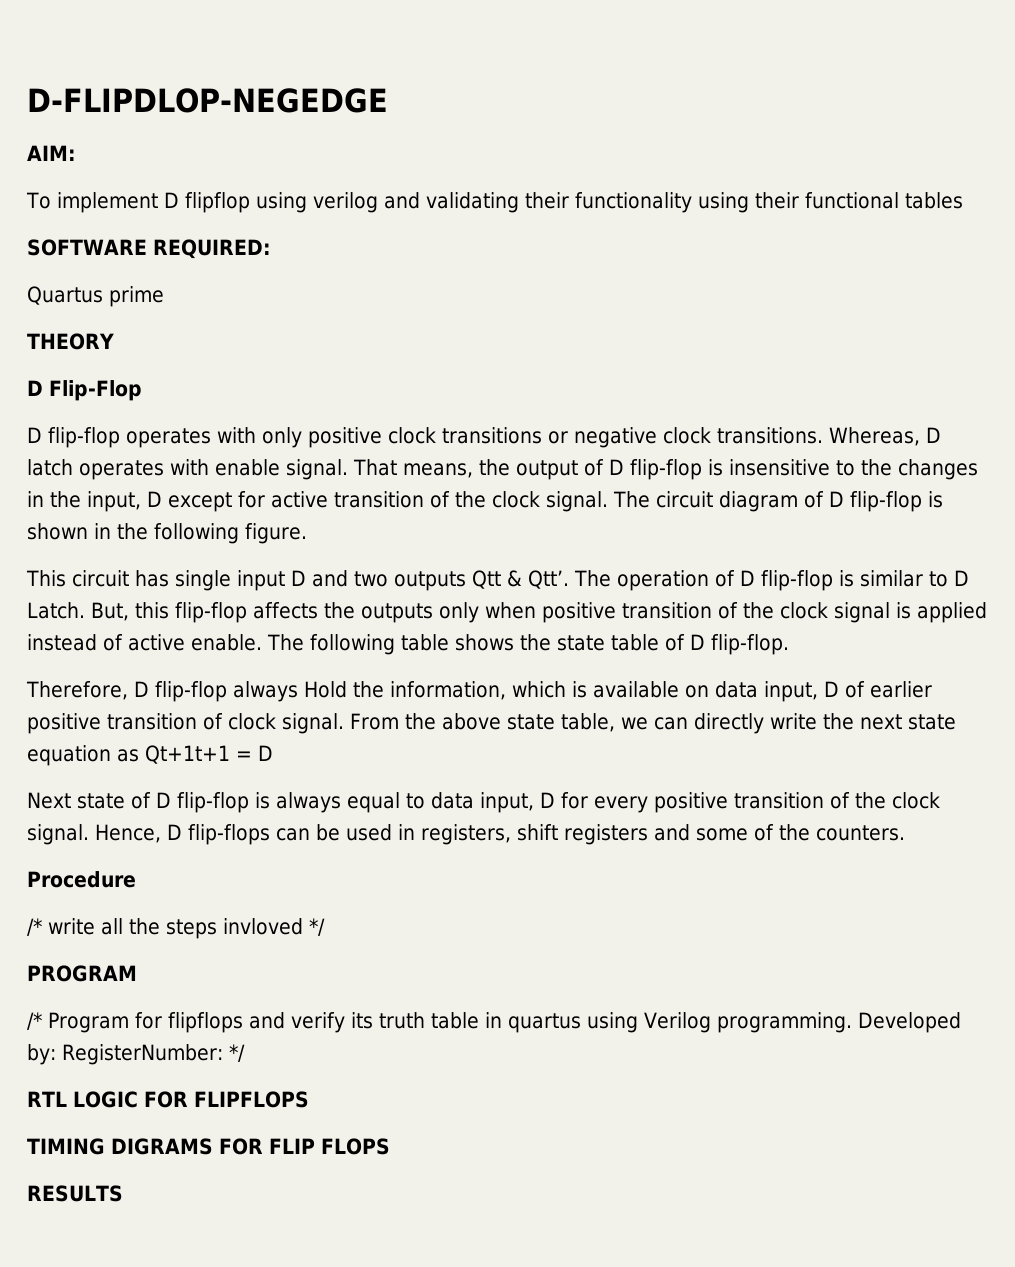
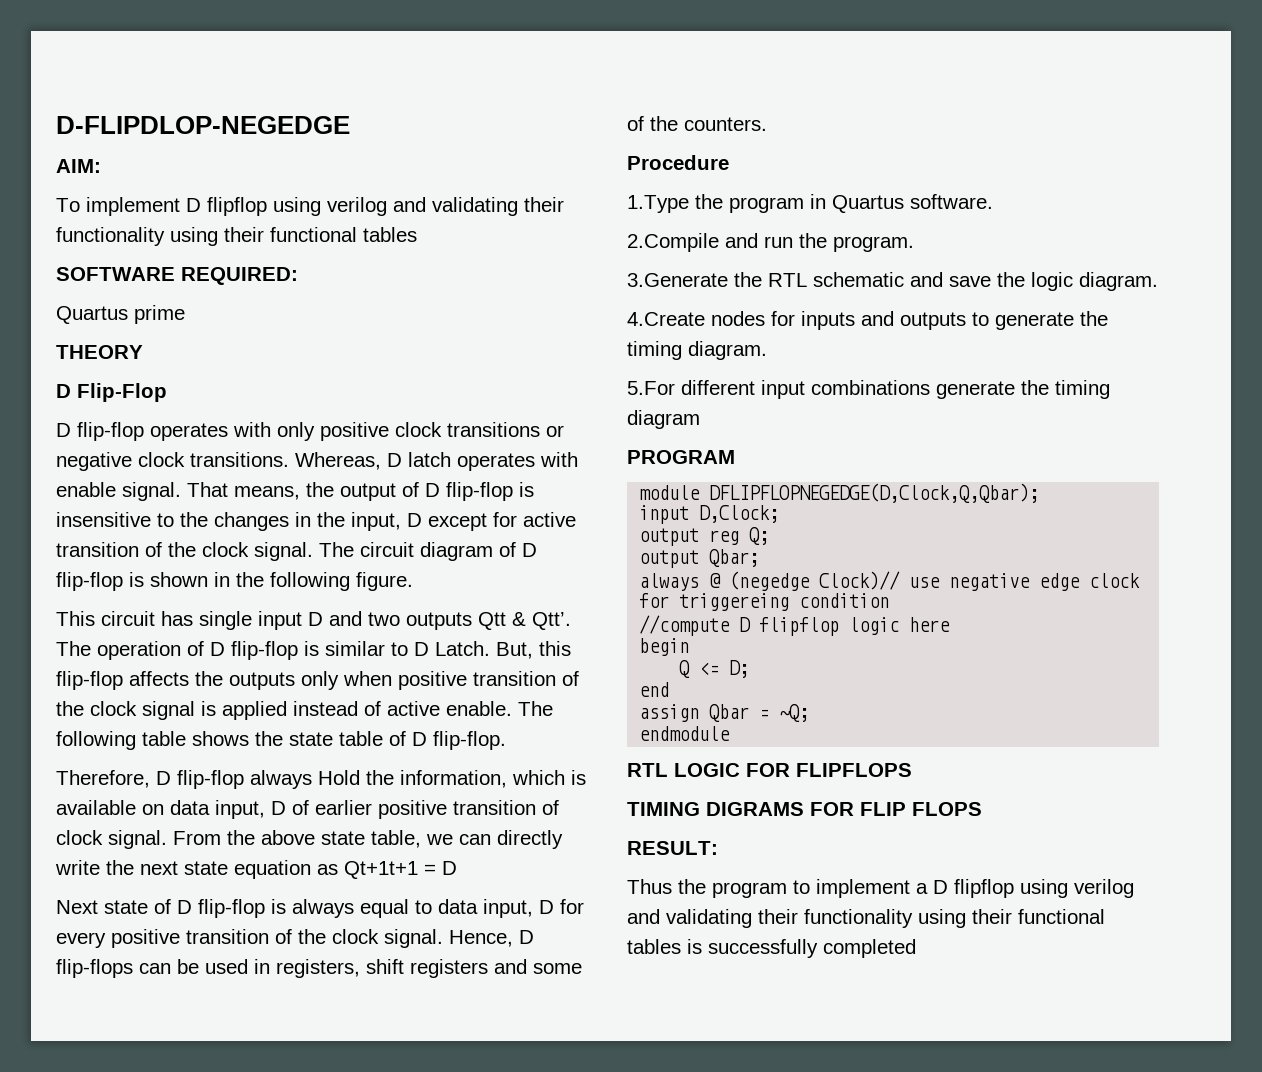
[27,918,325,939] [27,965,137,982] [27,1012,961,1033] [27,1044,245,1065] /* write all the steps invloved */ // PROGRAM // /* Program for flipflops and verify its truth table in quartus using Verilog programming. Developed by: RegisterNumber: */ -> [627,194,993,213] [627,233,914,252] [627,272,1158,291] [627,311,1108,330] [627,341,767,360] [627,380,1110,399] [627,410,700,429] [627,450,735,464] [639,483,1040,503] [639,505,780,524] [639,527,770,546] [639,549,760,568] [639,571,1141,591] [639,593,890,611] [639,615,951,636] [639,638,690,656] [679,660,750,678] [639,682,670,697] [639,704,810,722] [639,726,731,741] 1.Type the program in Quartus software. // 2.Compile and run the program. // 3.Generate the RTL schematic and save the logic diagram. // 4.Create nodes for inputs and outputs to generate the timing diagram. // 5.For different input combinations generate the timing diagram // PROGRAM // module DFLIPFLOPNEGEDGE(D,Clock,Q,Qbar); // input D,Clock; // output reg Q; // output Qbar; // always @ (negedge Clock)// use negative edge clock for triggereing condition // //compute D flipflop logic here // begin // Q <= D; // end // assign Qbar = ~Q; // endmodule
[27,1185,123,1202] RESULTS -> [627,841,718,855] [627,879,1134,898] [627,909,1105,928] [627,939,916,958] RESULT: // Thus the program to implement a D flipflop using verilog and validating their functionality using their functional tables is successfully completed

